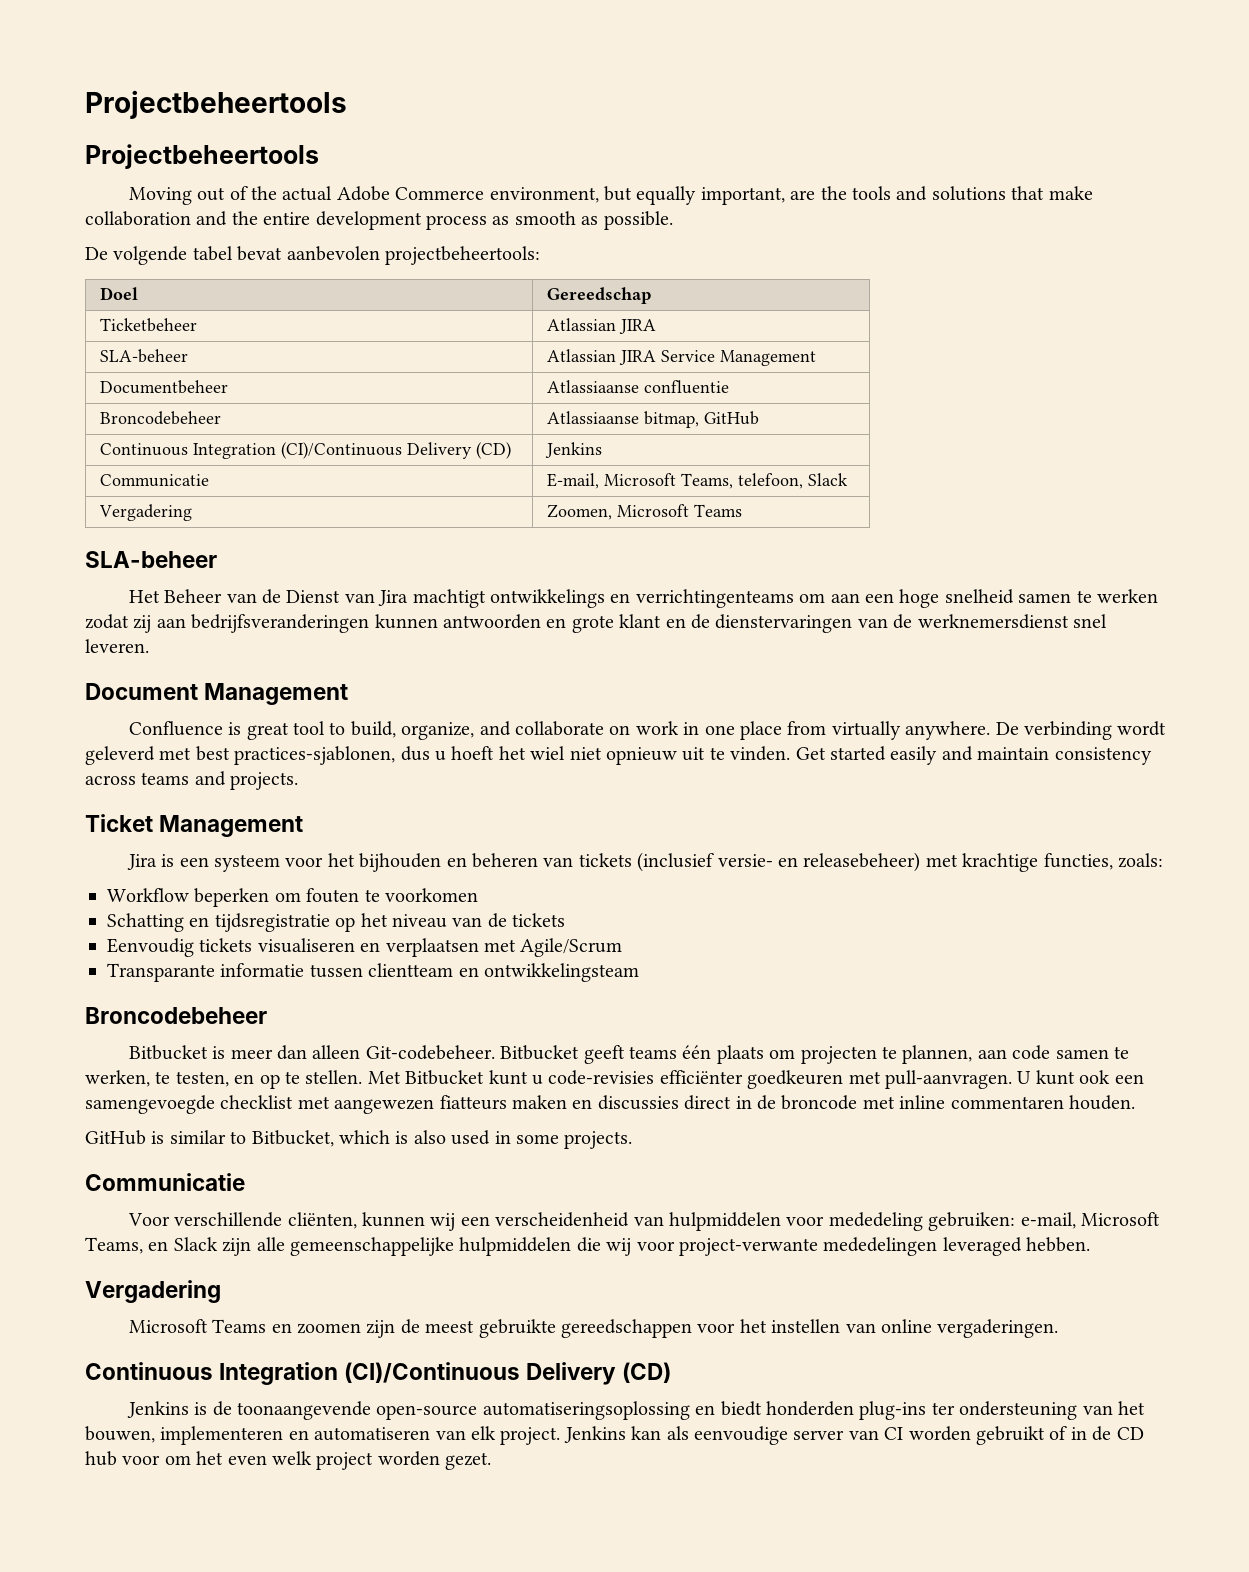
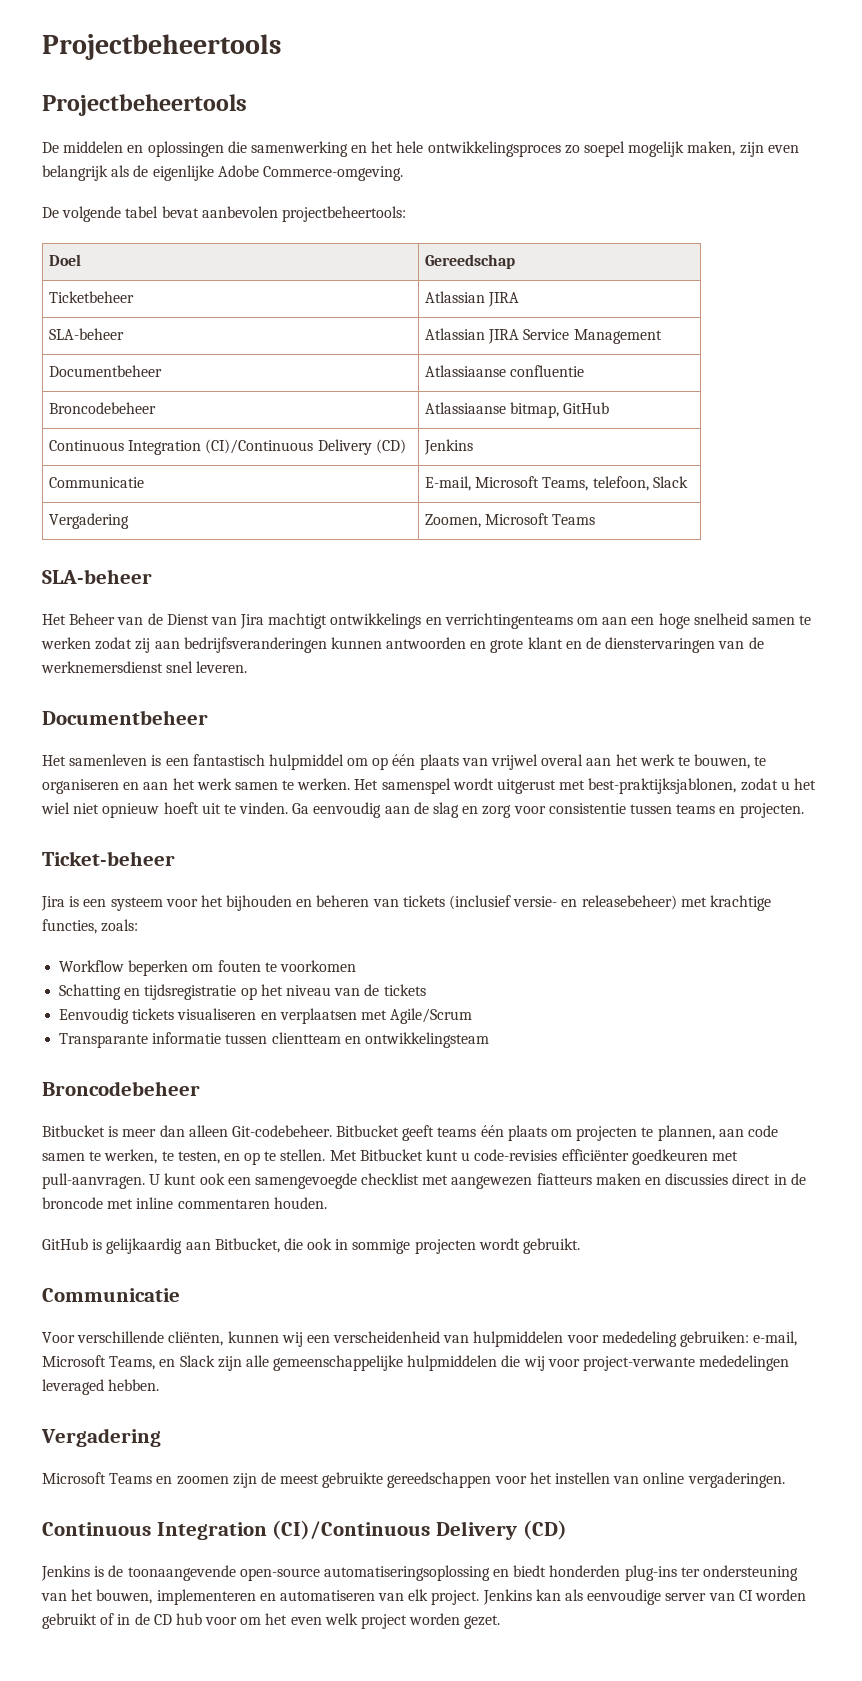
[128,186,1093,205] [85,211,673,230] Moving out of the actual Adobe Commerce environment, but equally important, are the tools and solutions that make collaboration and the entire development process as smooth as possible. -> [42,141,799,157] [42,165,403,181] De middelen en oplossingen die samenwerking en het hele ontwikkelingsproces zo soepel mogelijk maken, zijn even belangrijk als de eigenlijke Adobe Commerce-omgeving.
[85,683,349,705] [128,721,1167,740] [85,746,495,765] Document Management // Confluence is great tool to build, organize, and collaborate on work in one place from virtually anywhere. De verbinding wordt geleverd met best practices-sjablonen, dus u hoeft -> [42,710,208,725] [42,754,767,770] [42,778,790,794] Documentbeheer // Het samenleven is een fantastisch hulpmiddel om op één plaats van vrijwel overal aan het werk te bouwen, te organiseren en aan het werk samen te werken. Het samenspel wordt uitgerust met best-praktijksjablonen, zodat u
(677, 756) none -> [163,802,199,814] hoeft
[795,746,1152,765] [85,771,299,790] [85,814,304,837] Get started easily and maintain consistency across teams and projects. // Ticket Management -> [292,802,804,818] [42,851,175,866] Ga eenvoudig aan de slag en zorg voor consistentie tussen teams en projecten. // Ticket-beheer
[169,1130,633,1149] similar to Bitbucket, which is also used in some projects. -> [106,1238,581,1254] gelijkaardig aan Bitbucket, die ook in sommige projecten wordt gebruikt.

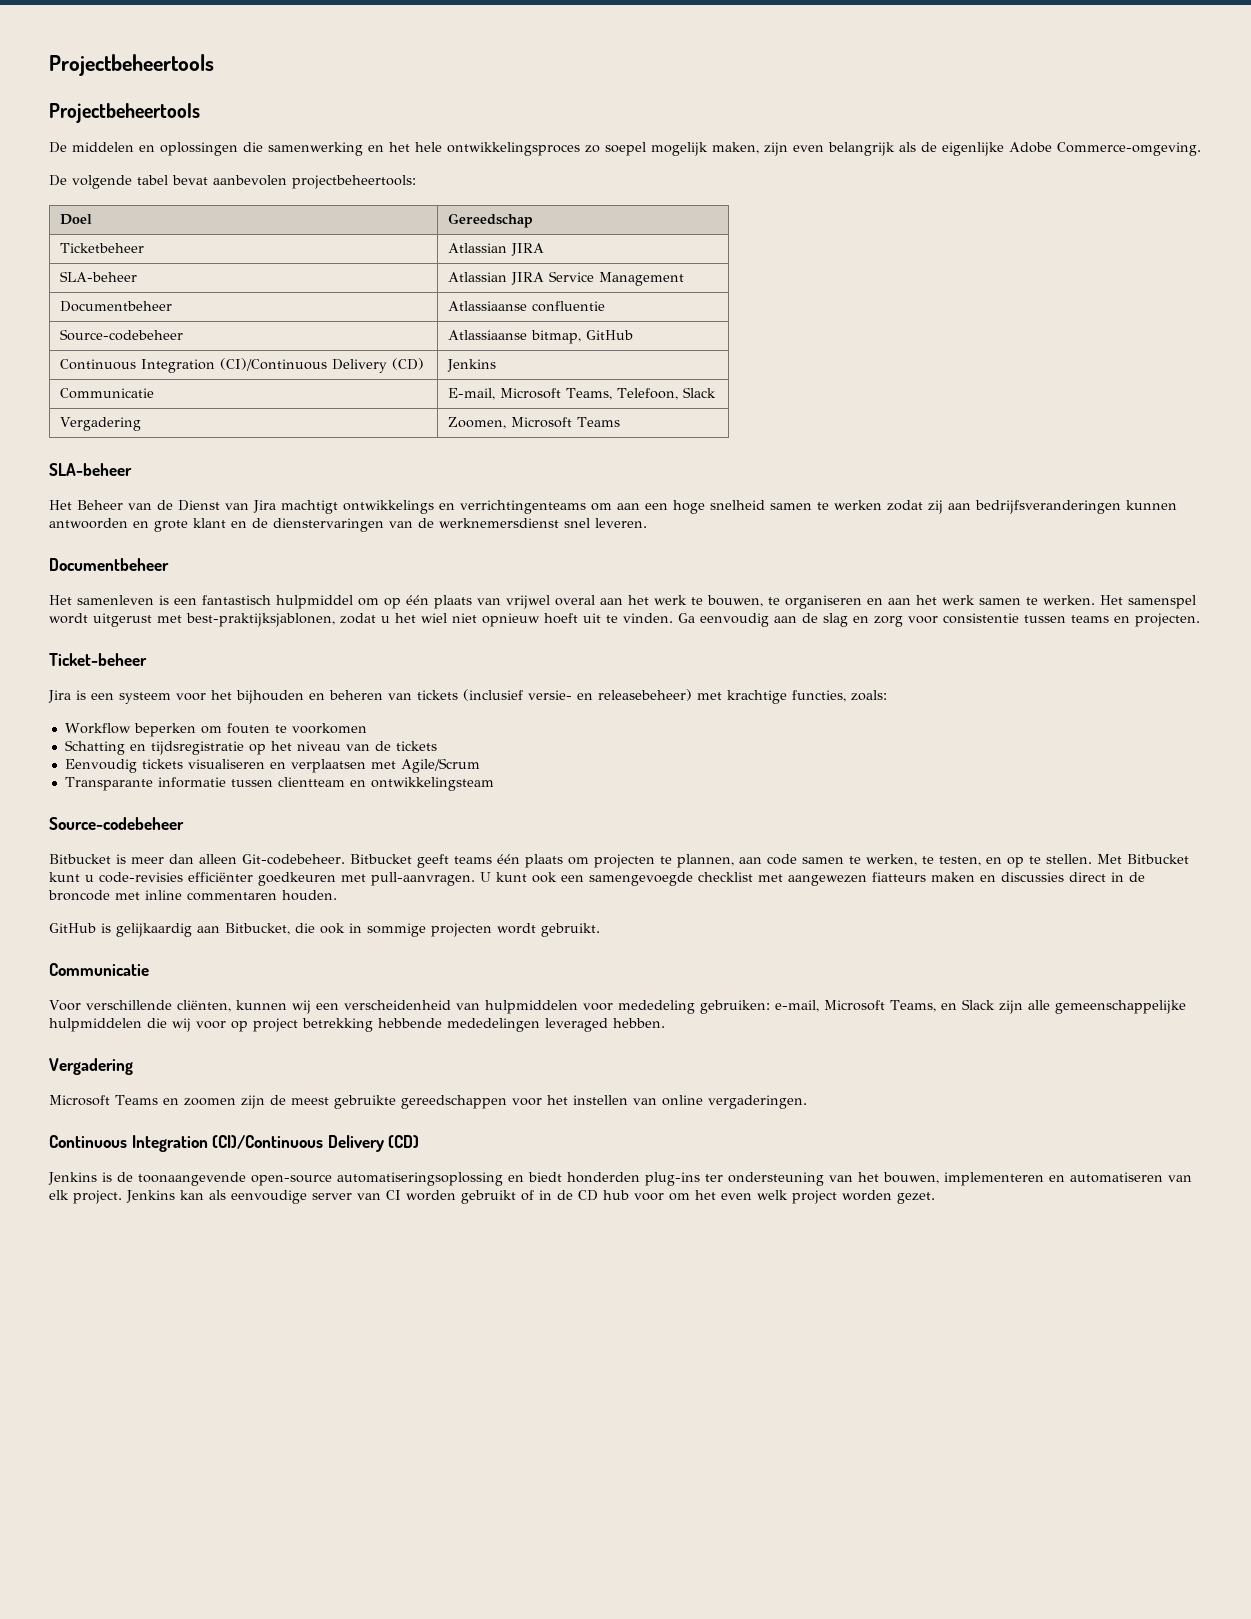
[49,402,157,414] Broncodebeheer -> [60,329,184,341] Source-codebeheer
[592,476,649,491] telefoon, -> [617,388,679,400] Telefoon,
[42,1081,200,1096] Broncodebeheer -> [49,817,184,830] Source-codebeheer
[583,1356,696,1371] project-verwante -> [231,1018,442,1032] op project betrekking hebbende

